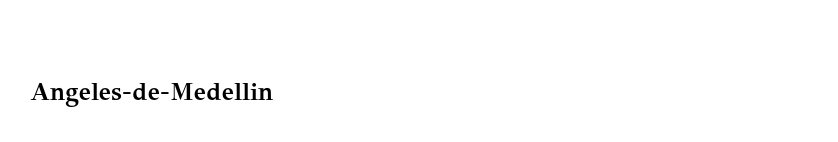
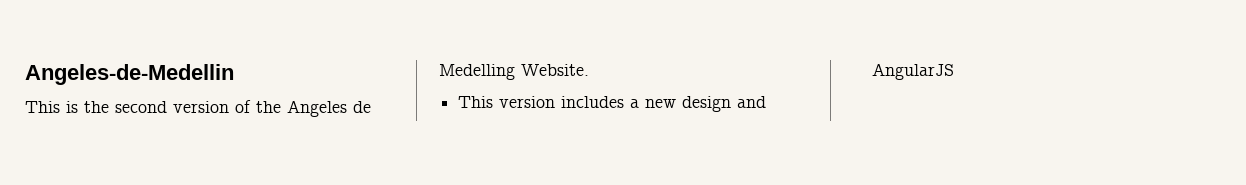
(273, 95) none -> [25,100,371,117] [439,64,589,80] [458,96,767,112] [872,63,955,80] // This is the second version of the Angeles de Medelling Website. // This version includes a new design and AngularJS

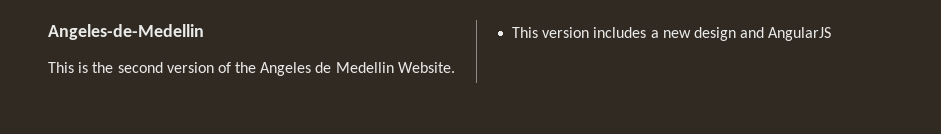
[439,64,515,80] Medelling -> [335,62,394,73] Medellin

